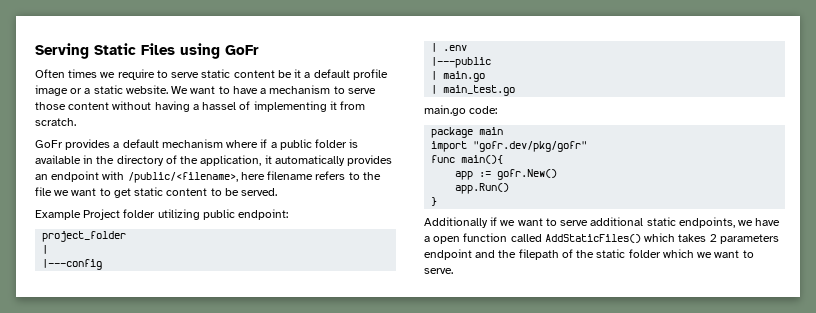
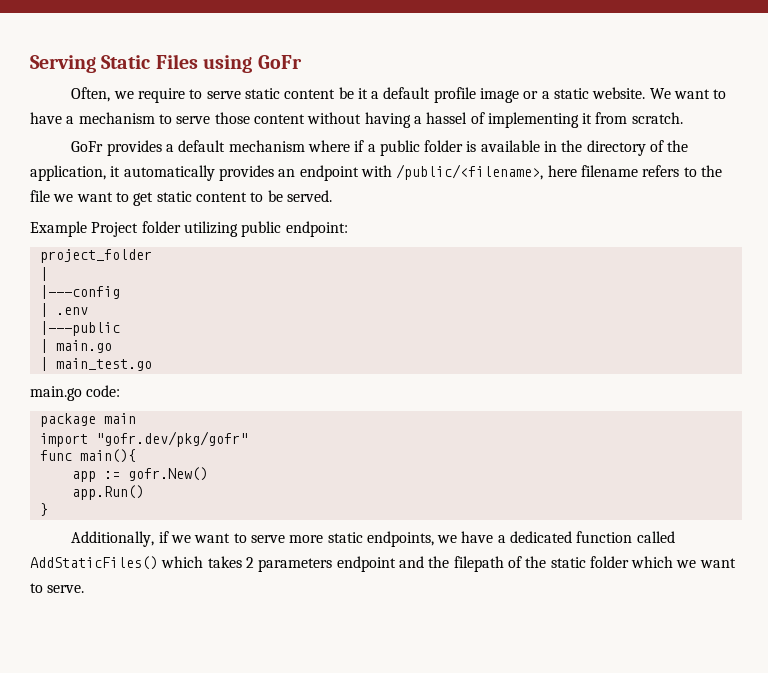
[35,69,98,78] Often times -> [71,87,111,102] Often,
[424,217,488,228] Additionally -> [71,531,155,547] Additionally,
[590,217,644,226] additional -> [289,535,324,543] more
[433,236,461,244] open -> [510,531,573,543] dedicated

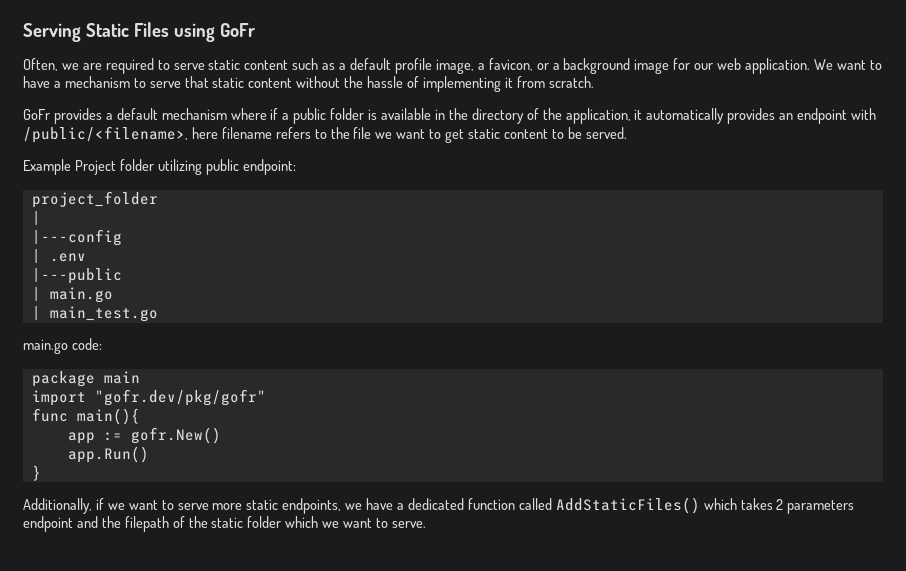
[137,88,185,103] require -> [82,58,154,74] are required
[338,87,368,99] be it -> [292,58,336,70] such as
[480,87,646,103] image or a static website. -> [435,58,811,74] image, a favicon, or a background image for our web application.
[214,112,468,128] those content without having a hassel -> [184,76,404,88] that static content without the hassle

